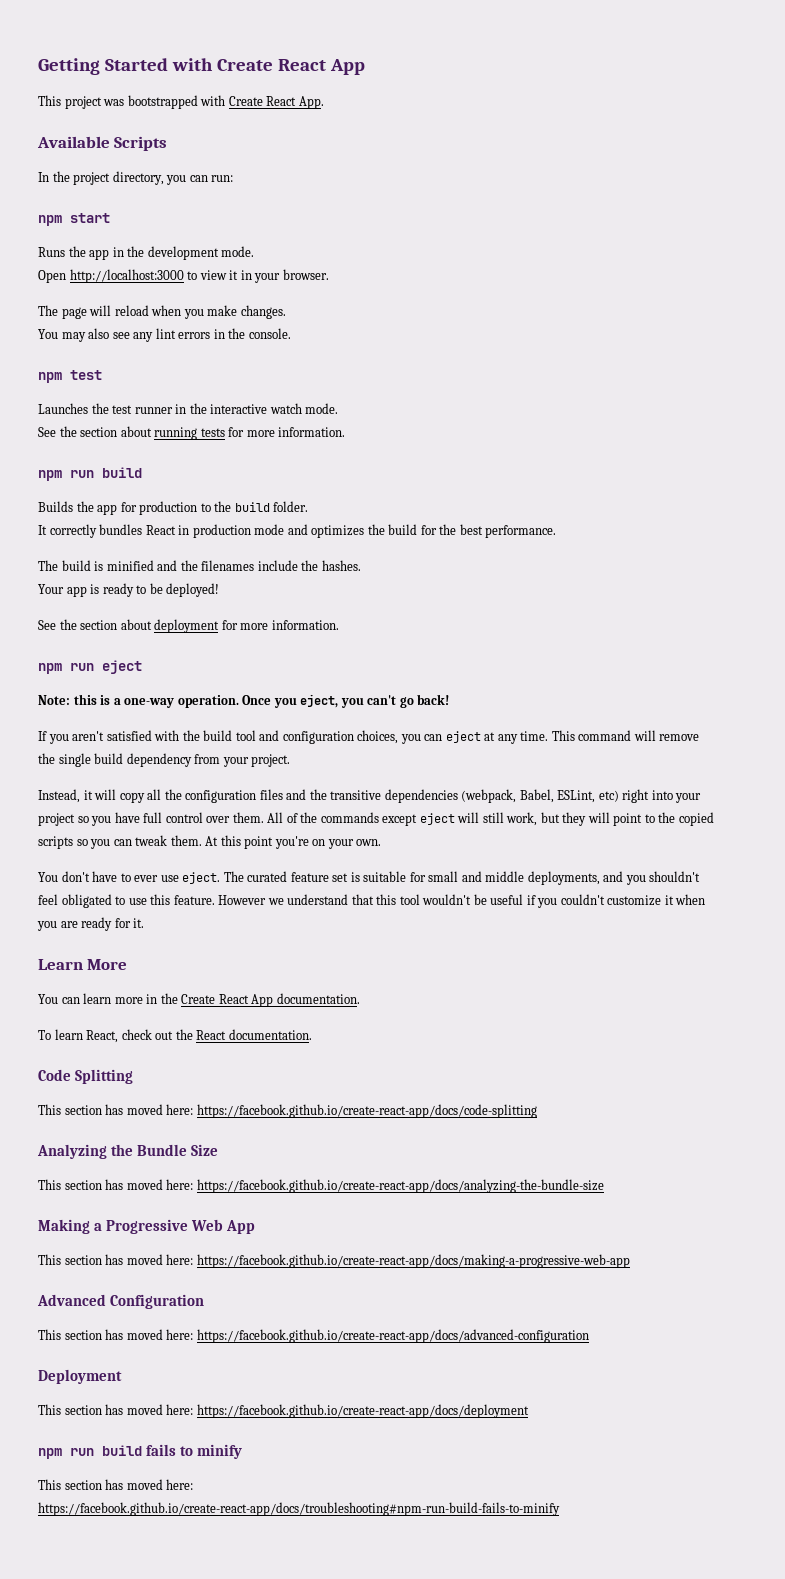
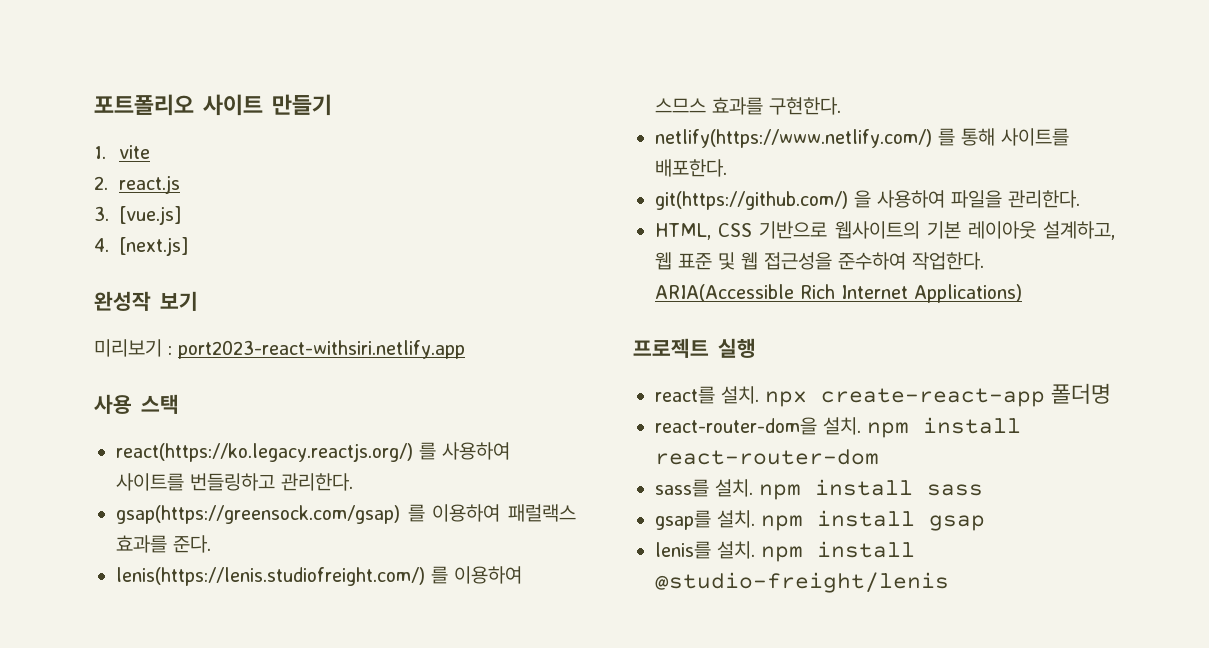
[38,58,365,75] [38,95,324,109] [37,136,168,151] [38,171,234,185] [38,213,110,226] [38,246,255,260] [38,269,329,283] [38,305,286,319] [38,328,291,342] [38,370,102,383] [38,403,339,414] [38,426,346,440] [38,467,142,481] [38,501,309,515] [38,524,557,538] [38,560,361,571] [38,583,220,597] [38,619,339,633] [38,660,142,674] [38,694,450,708] [38,730,700,744] [38,753,291,767] [38,789,702,803] [38,812,714,826] [38,835,382,849] [38,871,701,885] [38,894,706,908] [37,917,145,931] [38,959,128,970] [38,993,360,1007] [38,1029,312,1043] [38,1069,133,1084] [38,1104,537,1118] [37,1144,218,1159] [38,1179,604,1193] [38,1219,255,1234] [38,1254,630,1268] [37,1294,204,1309] [38,1329,589,1343] [38,1369,122,1384] [38,1404,529,1418] [38,1444,242,1459] [38,1479,194,1490] [38,1502,560,1516] Getting Started with Create React App // This project was bootstrapped with Create React App. // Available Scripts // In the project directory, you can run: // npm start // Runs the app in the development mode. // Open http://localhost:3000 to view it in your browser. // The page will reload when you make changes. // You may also see any lint errors in the console. // npm test // Launches the test runner in the interactive watch mode. // See the section about running tests for more information. // npm run build // Builds the app for production to the build folder. // It correctly bundles React in production mode and optimizes the build for the best performance. // The build is minified and the filenames include the hashes. // Your app is ready to be deployed! // See the section about deployment for more information. // npm run eject // Note: this is a one-way operation. Once you eject, you can't go back! // If you aren't satisfied with the build tool and configuration choices, you can eject at any time. This command will remove the single build dependency from your project. // Instead, it will copy all the configuration files and the transitive dependencies (webpack, Babel, ESLint, etc) right into your project so you have full control over them. All of the commands except eject will still work, but they will point to the copied scripts so you can tweak them. At this point you're on your own. // You don't have to ever use eject. The curated feature set is suitable for small and middle deployments, and you shouldn't feel obligated to use this feature. However we understand that this tool wouldn't be useful if you couldn't customize it when you are ready for it. // Learn More // You can learn more in the Create React App documentation. // To learn React, check out the React documentation. // Code Splitting // This section has moved here: https://facebook.github.io/create-react-app/docs/code-splitting // Analyzing the Bundle Size // This section has moved here: https://facebook.github.io/create-react-app/docs/analyzing-the-bundle-size // Making a Progressive Web App // This section has moved here: https://facebook.github.io/create-react-app/docs/making-a-progressive-web-app // Advanced Configuration // This section has moved here: https://facebook.github.io/create-react-app/docs/advanced-configuration // Deployment // This section has moved here: https://facebook.github.io/create-react-app/docs/deployment // npm run build fails to minify // This section has moved here: https://facebook.github.io/create-react-app/docs/troubleshooting#npm-run-build-fails-to-minify -> [94,94,332,116] [94,145,151,159] [94,175,181,194] [94,206,183,225] [94,237,190,256] [94,291,198,311] [94,339,465,359] [94,394,179,414] [116,442,510,462] [116,473,353,491] [116,504,576,524] [116,535,211,553] [116,566,522,586] [655,97,841,115] [655,128,1069,148] [655,159,727,177] [655,190,1080,210] [655,221,1115,240] [655,252,984,270] [655,284,1022,303] [633,338,756,358] [655,383,1112,407] [655,417,1021,438] [655,449,879,465] [655,479,983,500] [655,510,985,531] [655,541,915,562] [655,572,949,593] 포트폴리오 사이트 만들기 // 1. vite // 2. react.js // 3. [vue.js] // 4. [next.js] // 완성작 보기 // 미리보기 : port2023-react-withsiri.netlify.app // 사용 스택 // react(https://ko.legacy.reactjs.org/) 를 사용하여 사이트를 번들링하고 관리한다. // gsap(https://greensock.com/gsap) 를 이용하여 패럴랙스 효과를 준다. // lenis(https://lenis.studiofreight.com/) 를 이용하여 스므스 효과를 구현한다. // netlify(https://www.netlify.com/) 를 통해 사이트를 배포한다. // git(https://github.com/) 을 사용하여 파일을 관리한다. // HTML, CSS 기반으로 웹사이트의 기본 레이아웃 설계하고, 웹 표준 및 웹 접근성을 준수하여 작업한다. ARIA(Accessible Rich Internet Applications) // 프로젝트 실행 // react를 설치. npx create-react-app 폴더명 // react-router-dom을 설치. npm install react-router-dom // sass를 설치. npm install sass // gsap를 설치. npm install gsap // lenis를 설치. npm install @studio-freight/lenis

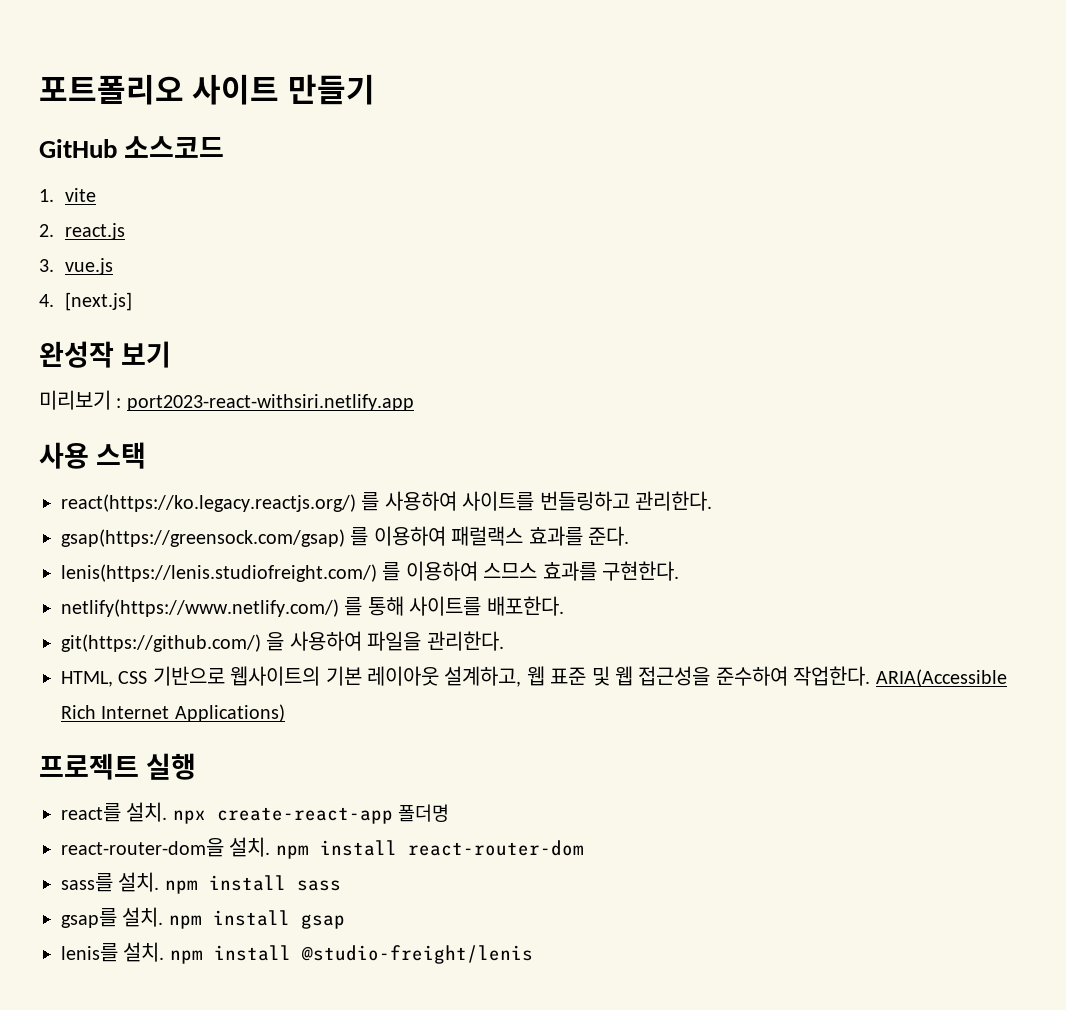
(332, 105) none -> [39,136,225,158] // GitHub 소스코드
[119,206,183,225] [vue.js] -> [64,258,113,275] vue.js

